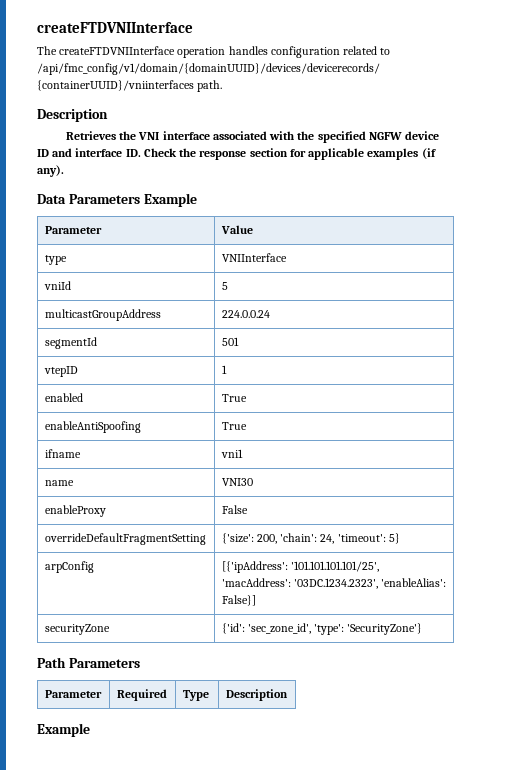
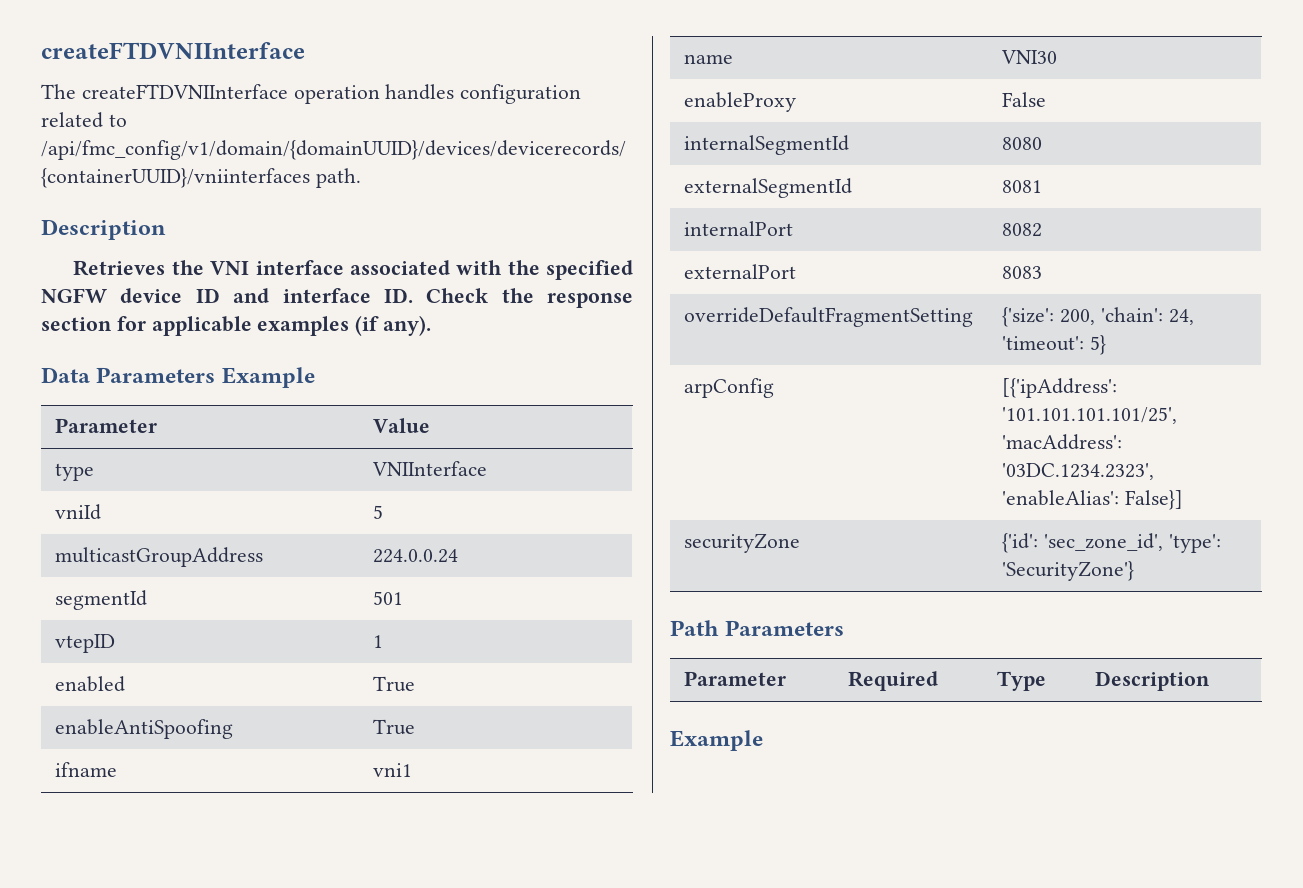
(248, 509) none -> [684,135,850,155] [1002,137,1043,150] [684,178,853,198] [1002,180,1043,193] [684,221,794,236] [1002,223,1043,237] [684,264,797,279] [1002,266,1043,279] // internalSegmentId | 8080 // externalSegmentId | 8081 // internalPort | 8082 // externalPort | 8083

